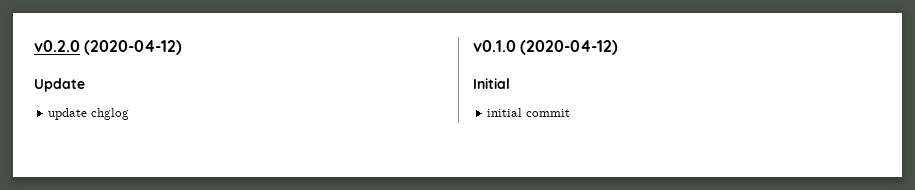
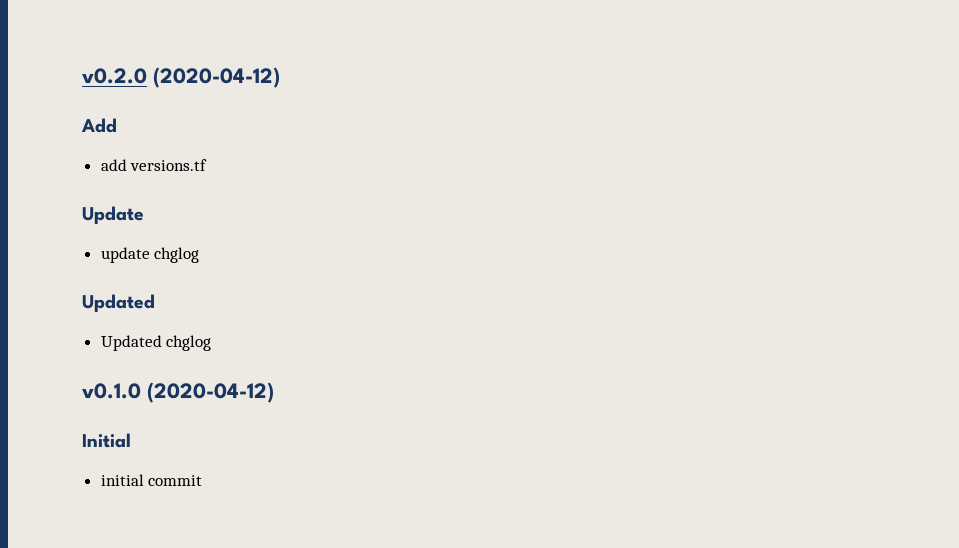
(183, 47) none -> [81,118,117,133] [100,159,208,171] // Add // add versions.tf
(130, 114) none -> [82,294,155,313] [100,335,212,351] // Updated // Updated chglog

